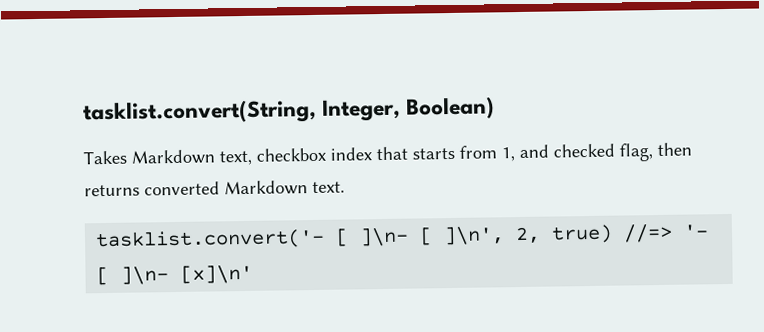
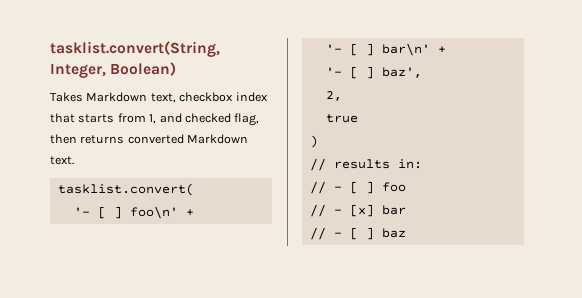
[95,223,710,251] [96,264,254,286] tasklist.convert('- [ ]\n- [ ]\n', 2, true) //=> '- [ ]\n- [x]\n' -> [57,183,194,196] [73,206,194,219] [325,43,446,56] [325,66,422,79] [325,91,342,101] [325,114,358,123] [309,135,318,148] [309,158,422,171] [309,181,406,194] [309,204,406,217] [309,227,406,240] tasklist.convert( // '- [ ] foo\n' + // '- [ ] bar\n' + // '- [ ] baz', // 2, // true // ) // // results in: // // - [ ] foo // // - [x] bar // // - [ ] baz

